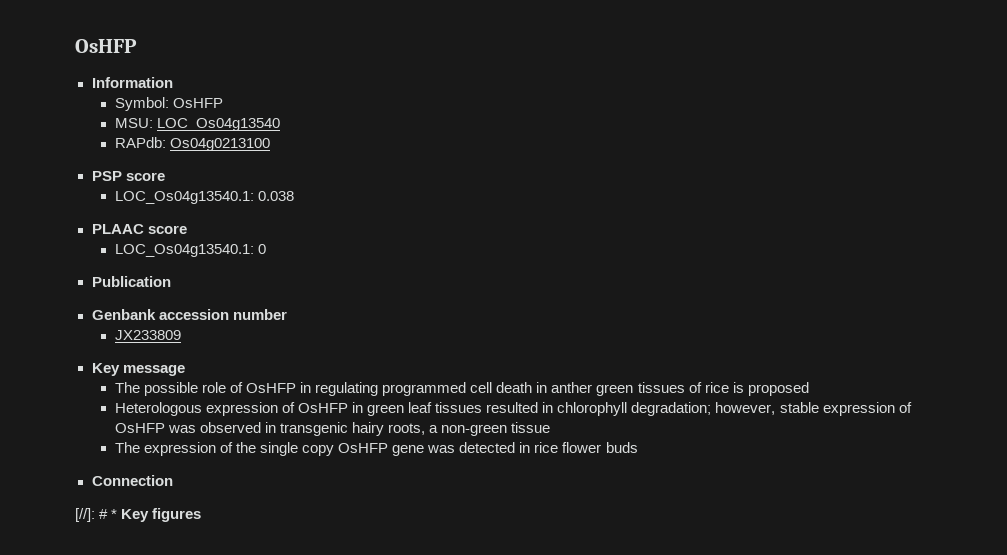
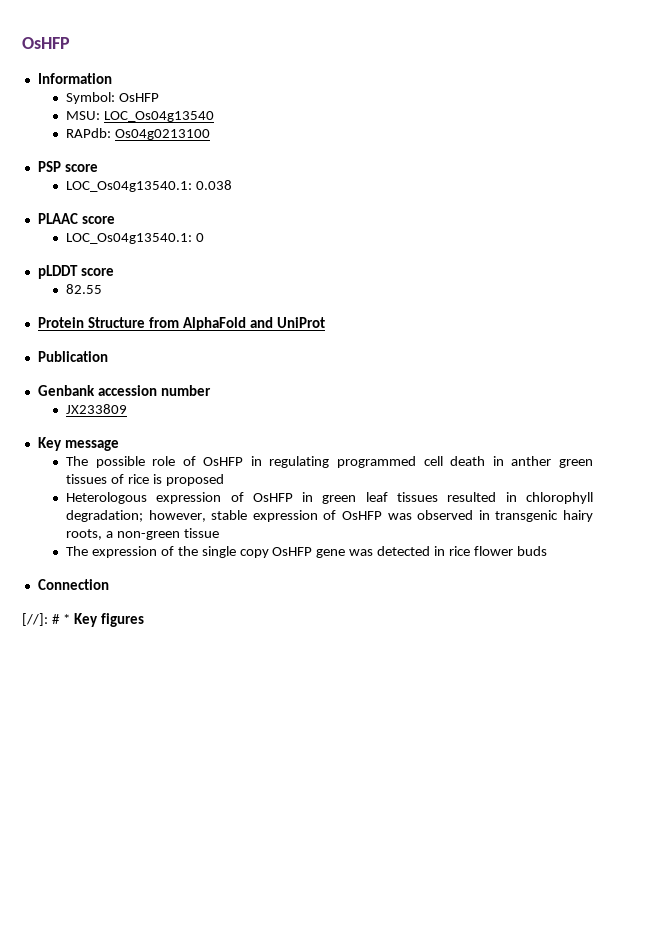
(266, 249) none -> [37,265,114,279] [65,284,102,294] [37,317,325,331] // pLDDT score // 82.55 // Protein Structure from AlphaFold and UniProt

